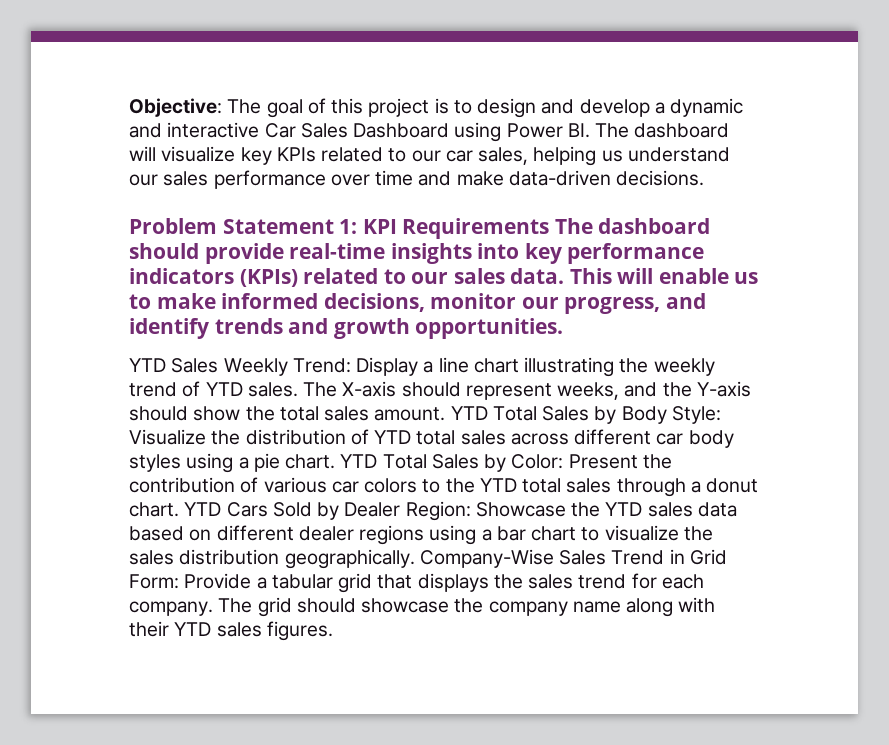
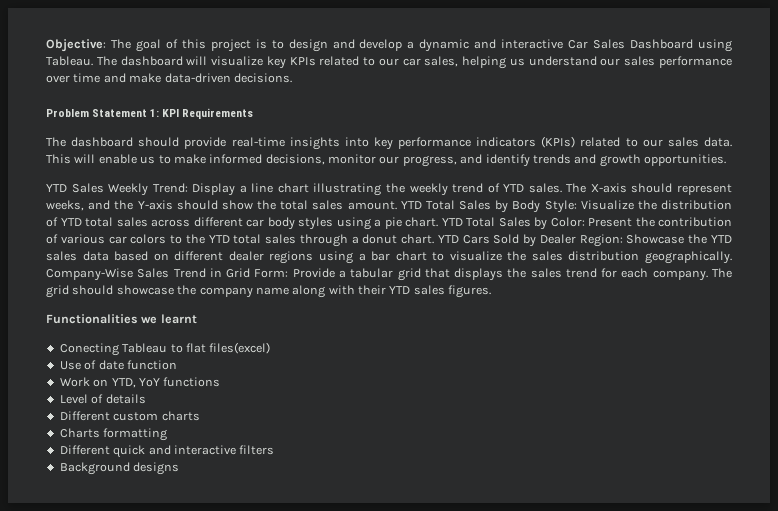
[506,123,590,138] Power BI. -> [46,56,93,66] Tableau.
(550, 228) none -> (254, 113) //
(333, 631) none -> [46,314,197,324] [59,342,271,356] [59,360,177,370] [59,377,221,388] [59,394,146,404] [59,411,200,421] [59,428,168,441] [59,445,275,458] [59,462,180,475] // Functionalities we learnt // Conecting Tableau to flat files(excel) // Use of date function // Work on YTD, YoY functions // Level of details // Different custom charts // Charts formatting // Different quick and interactive filters // Background designs

